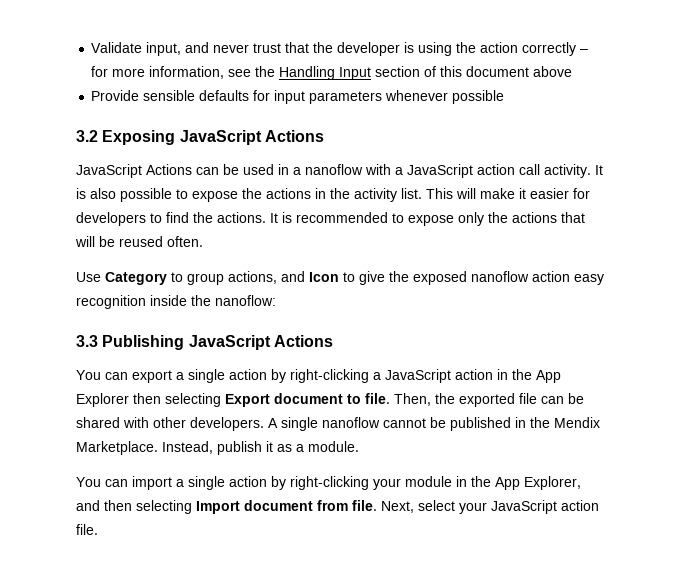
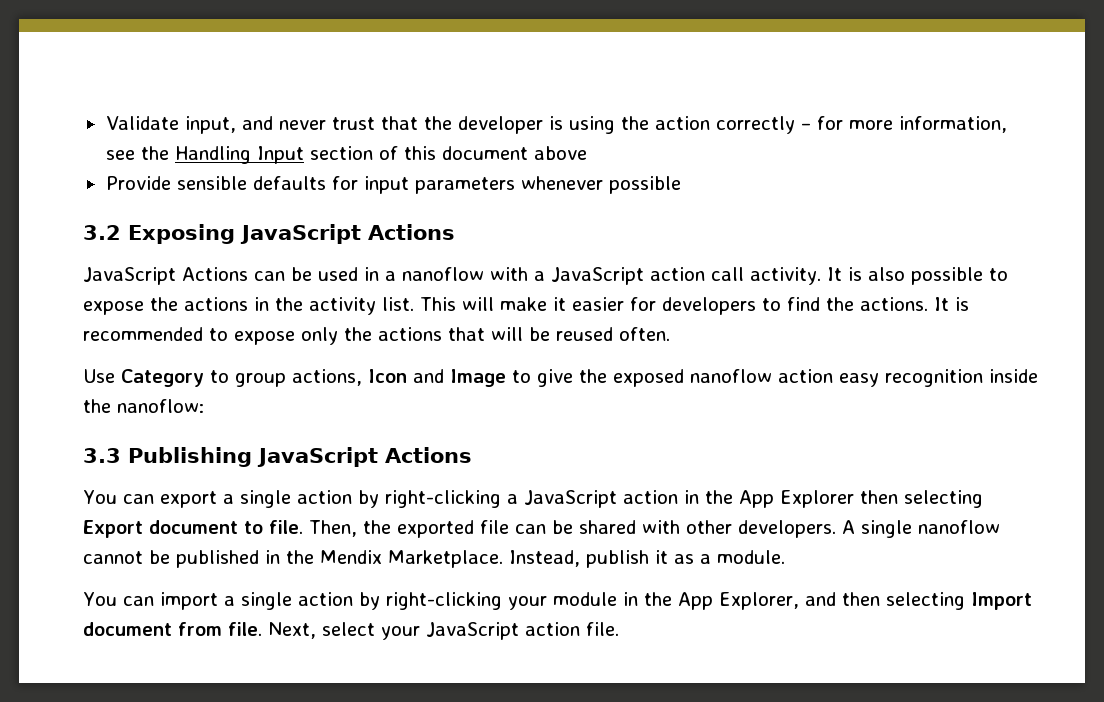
[281,271,339,282] and Icon -> [368,369,506,387] Icon and Image

